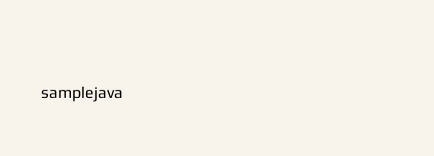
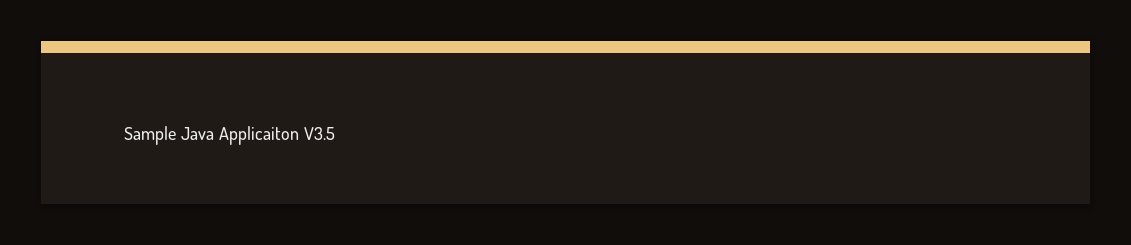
[40,85,123,102] samplejava -> [124,126,335,145] Sample Java Applicaiton V3.5

